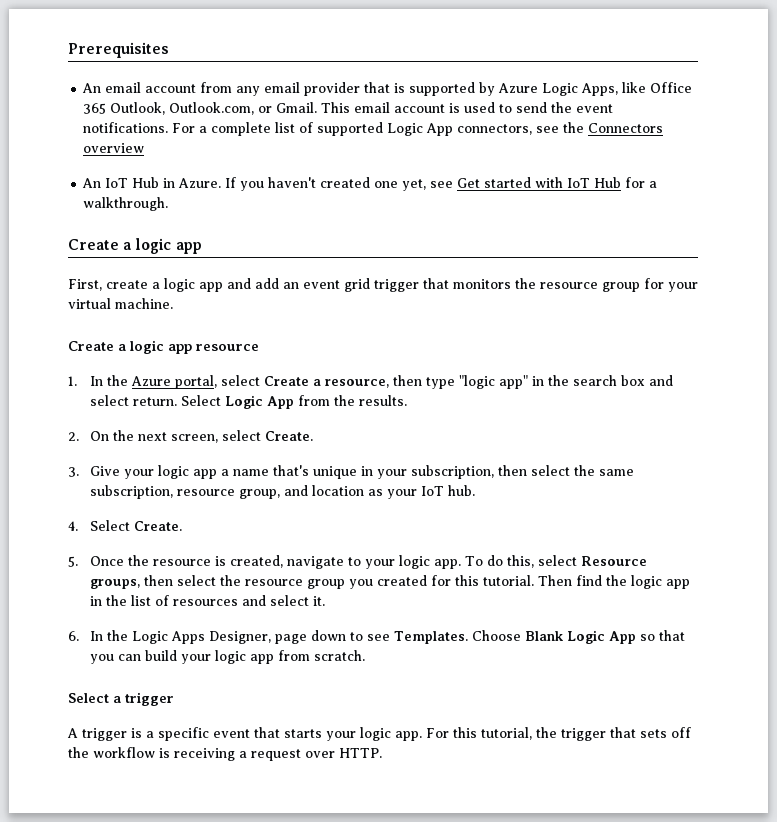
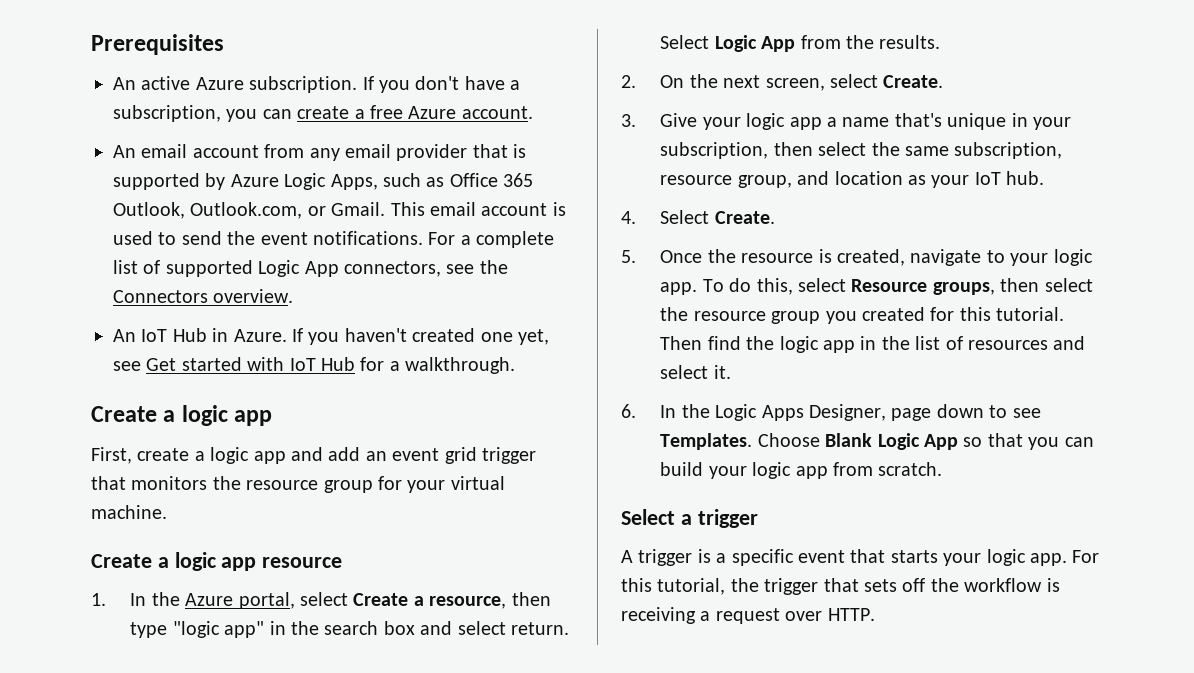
(169, 50) none -> [113,76,521,93] [113,105,533,122] // An active Azure subscription. If you don't have a subscription, you can create a free Azure account.
[622,82,647,93] like -> [383,173,445,187] such as
[83,143,145,153] overview -> [213,289,294,303] overview.

